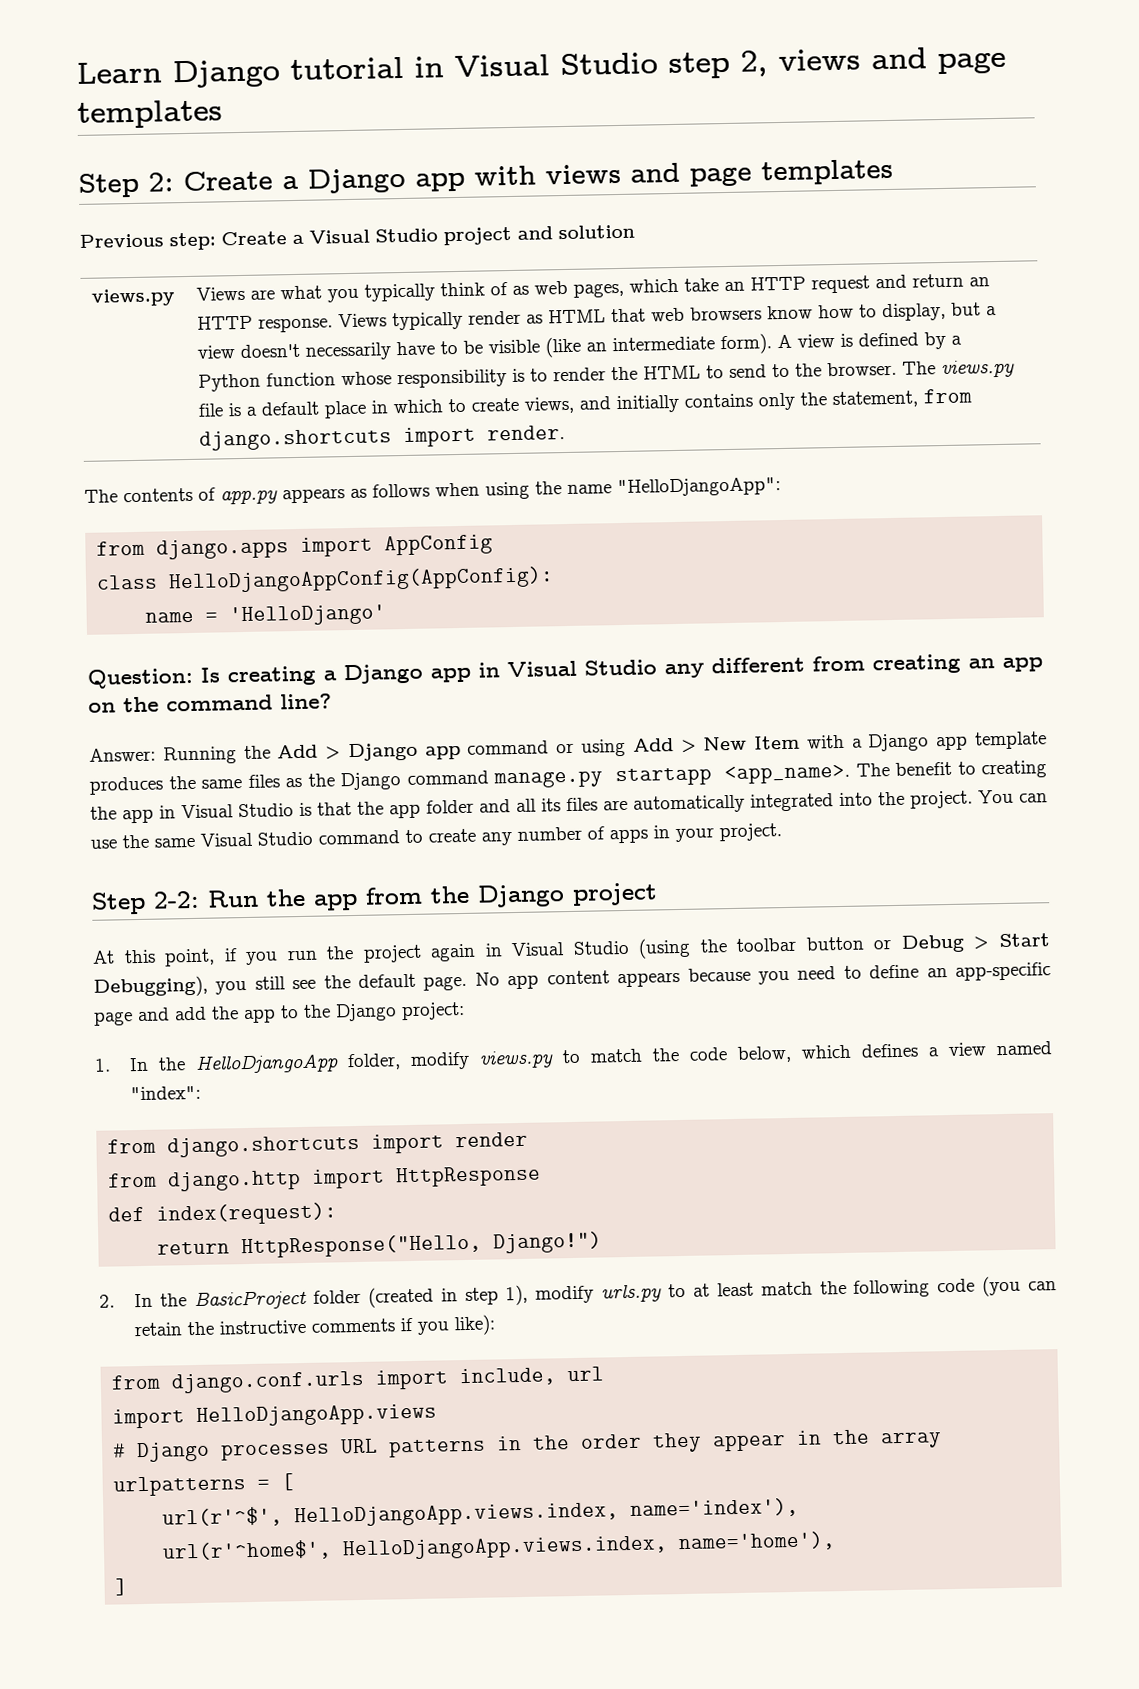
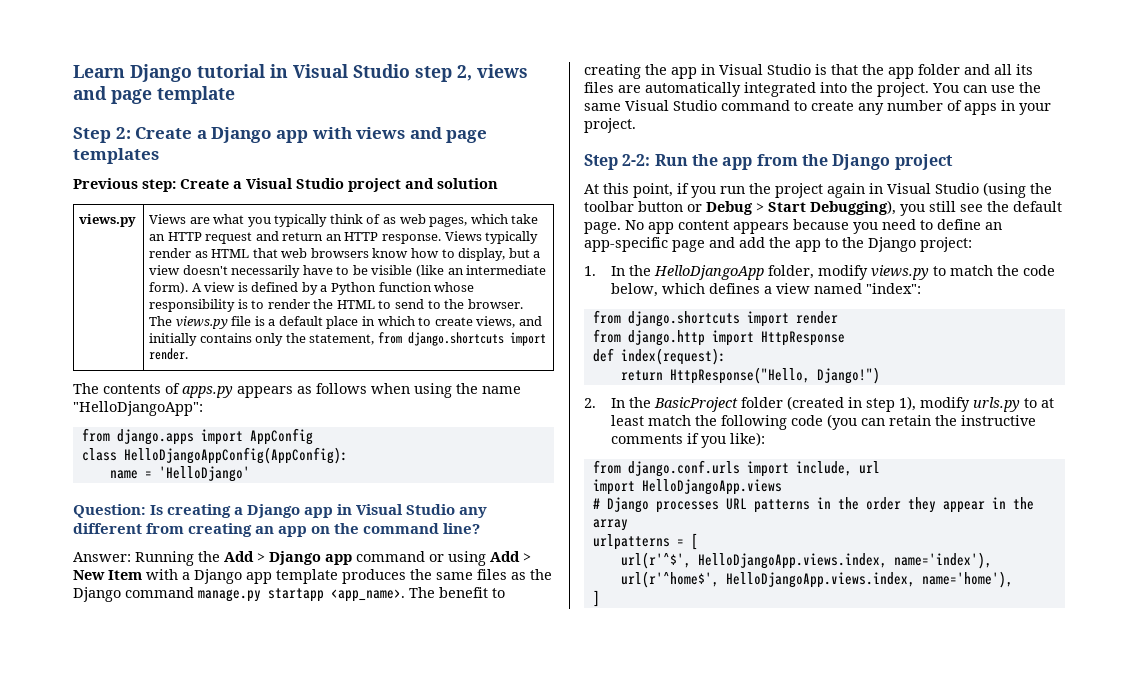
[77,99,223,129] templates -> [157,86,235,104] template
[220,490,278,505] app.py -> [182,386,233,398] apps.py

